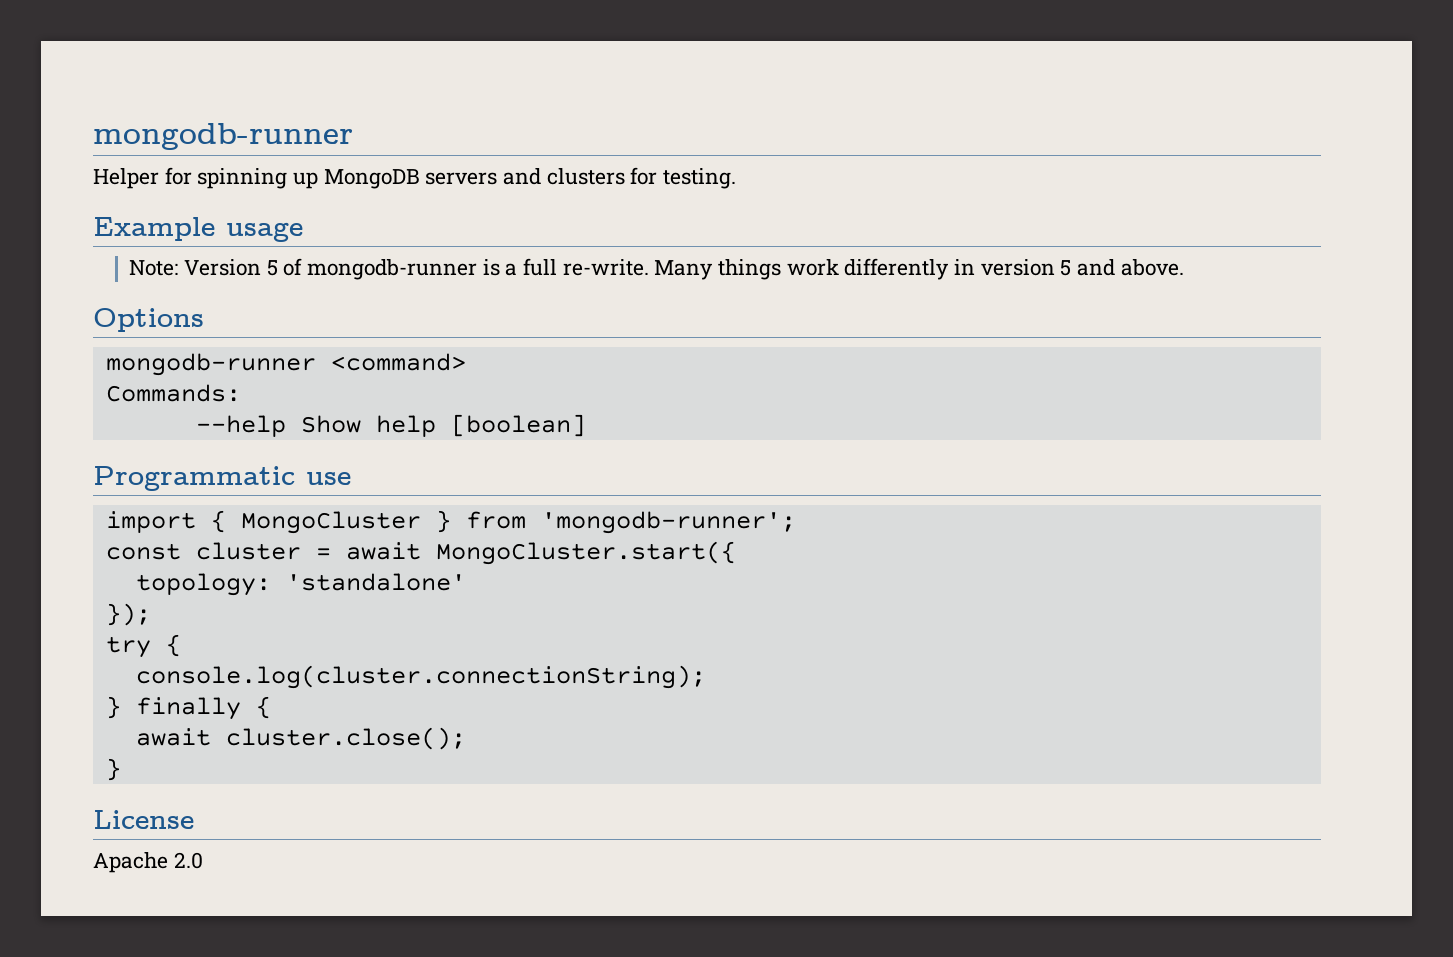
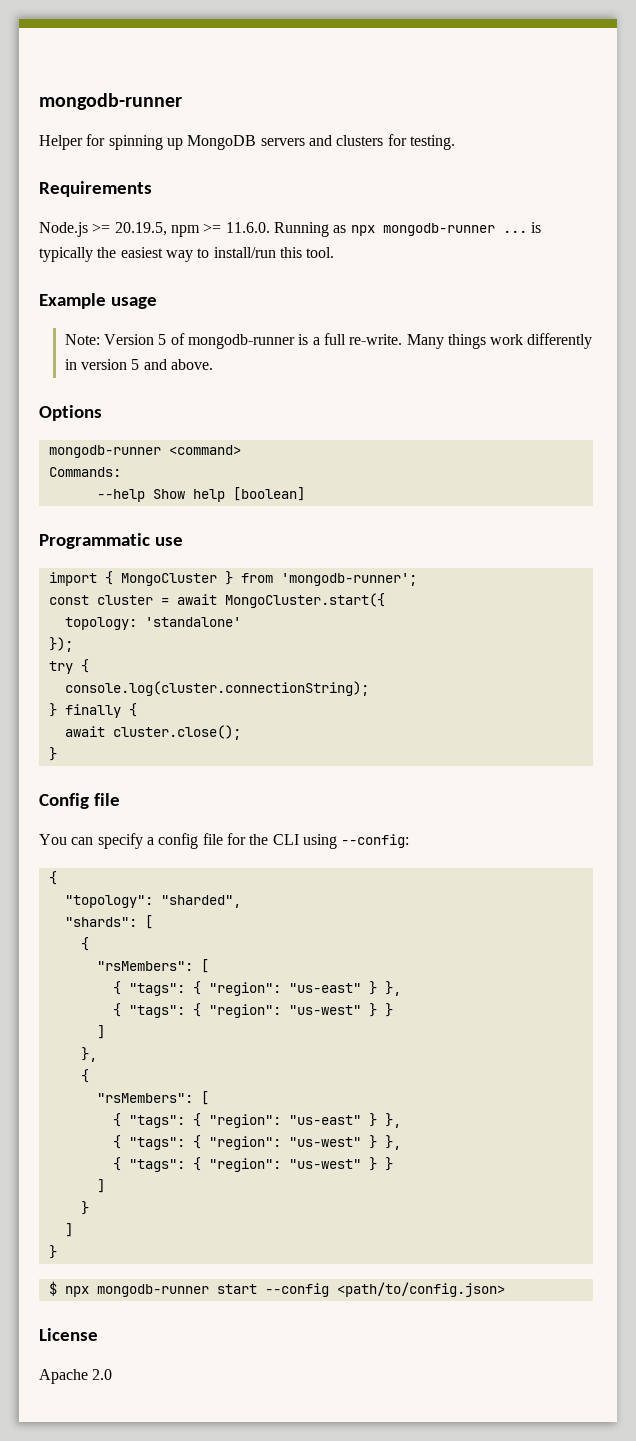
(737, 178) none -> [39,181,152,197] [39,222,541,237] [39,247,335,262] // Requirements // Node.js >= 20.19.5, npm >= 11.6.0. Running as npx mongodb-runner ... is typically the easiest way to install/run this tool.
(121, 769) none -> [39,793,120,809] [39,833,410,849] [48,871,57,885] [64,895,241,908] [64,915,153,929] [80,937,89,951] [96,959,209,973] [112,981,401,996] [112,1003,393,1018] [96,1025,105,1039] [80,1047,97,1062] [80,1069,89,1083] [96,1091,209,1105] [112,1113,401,1128] [112,1135,401,1150] [112,1157,393,1172] [96,1179,105,1193] [80,1201,89,1215] [64,1223,73,1237] [48,1245,57,1259] [48,1281,505,1297] // Config file // You can specify a config file for the CLI using --config: // { // "topology": "sharded", // "shards": [ // { // "rsMembers": [ // { "tags": { "region": "us-east" } }, // { "tags": { "region": "us-west" } } // ] // }, // { // "rsMembers": [ // { "tags": { "region": "us-east" } }, // { "tags": { "region": "us-west" } }, // { "tags": { "region": "us-west" } } // ] // } // ] // } // $ npx mongodb-runner start --config <path/to/config.json>

